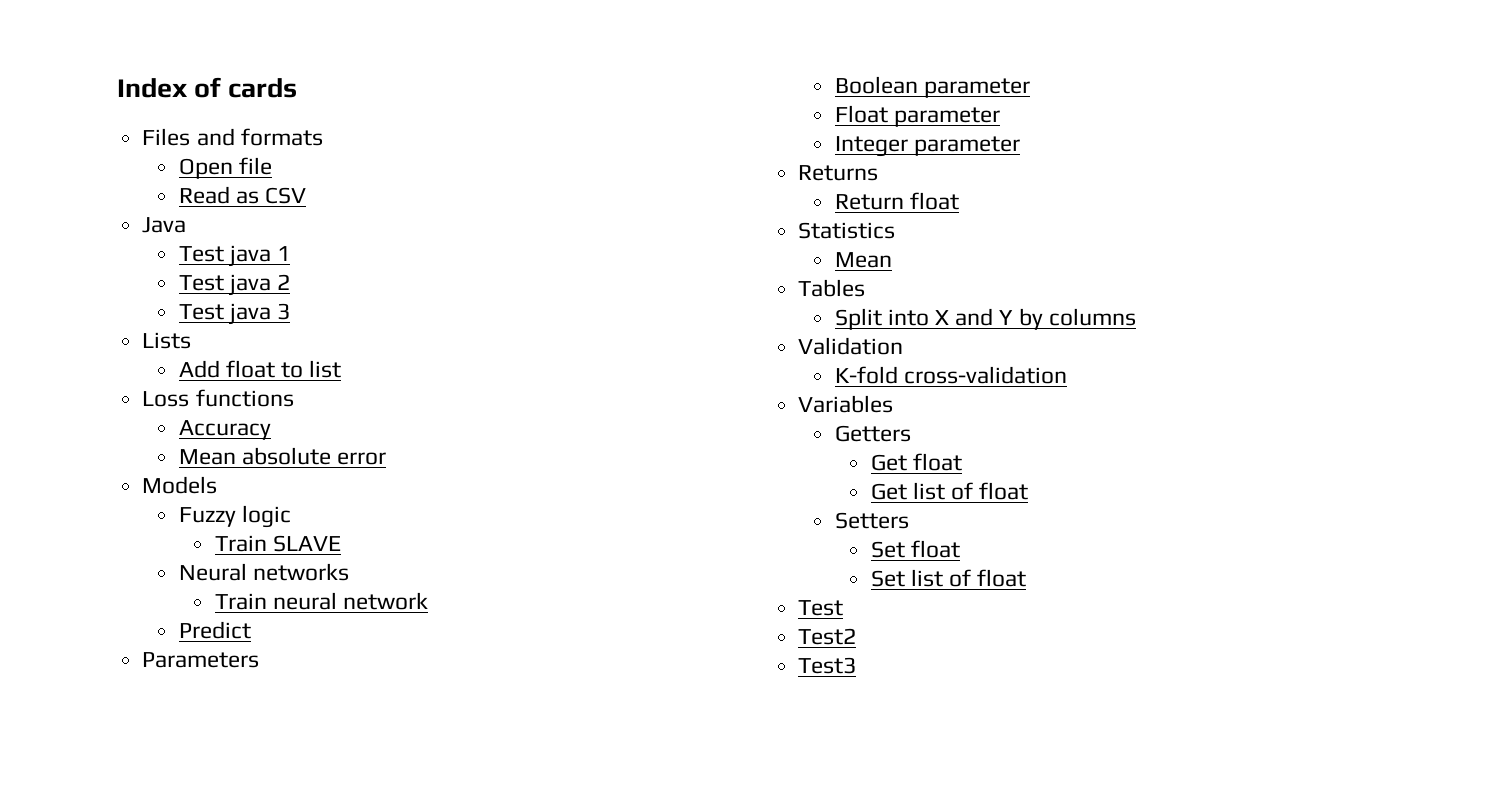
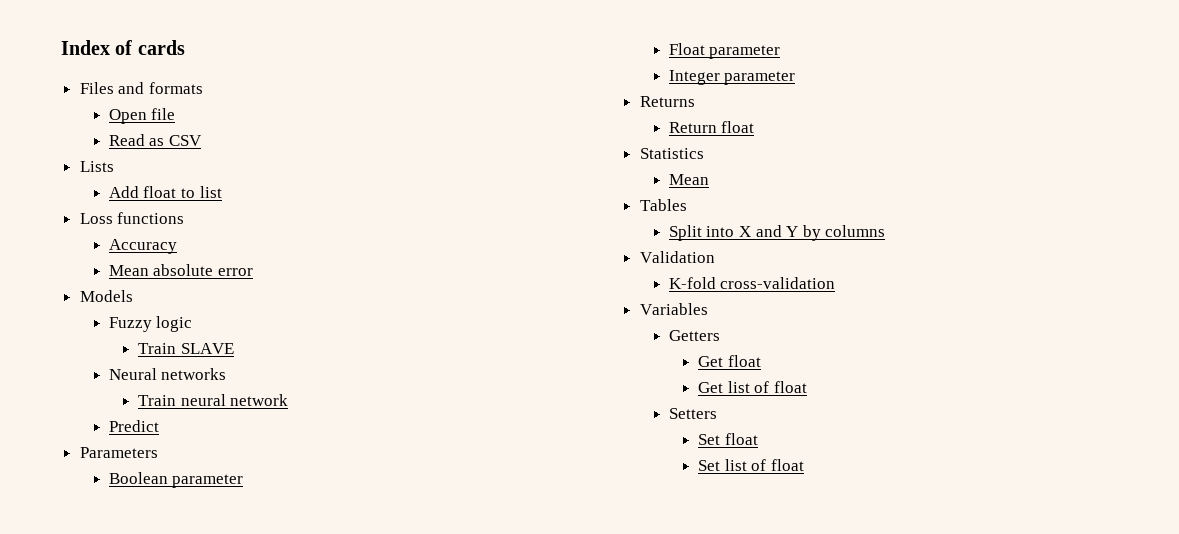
[142,217,187,233] [178,245,290,267] [178,274,290,296] [178,303,290,325] // Java // Test java 1 // Test java 2 // Test java 3 -> (203, 140) none
[798,600,844,616] [798,628,857,645] [798,657,857,674] // Test // Test2 // Test3 -> (804, 465) none

